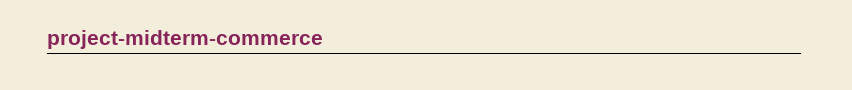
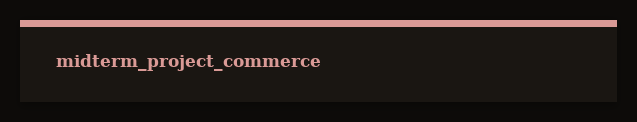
[47,30,323,49] project-midterm-commerce -> [56,54,321,71] midterm_project_commerce

